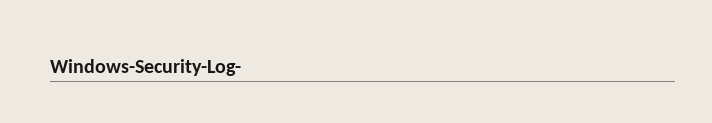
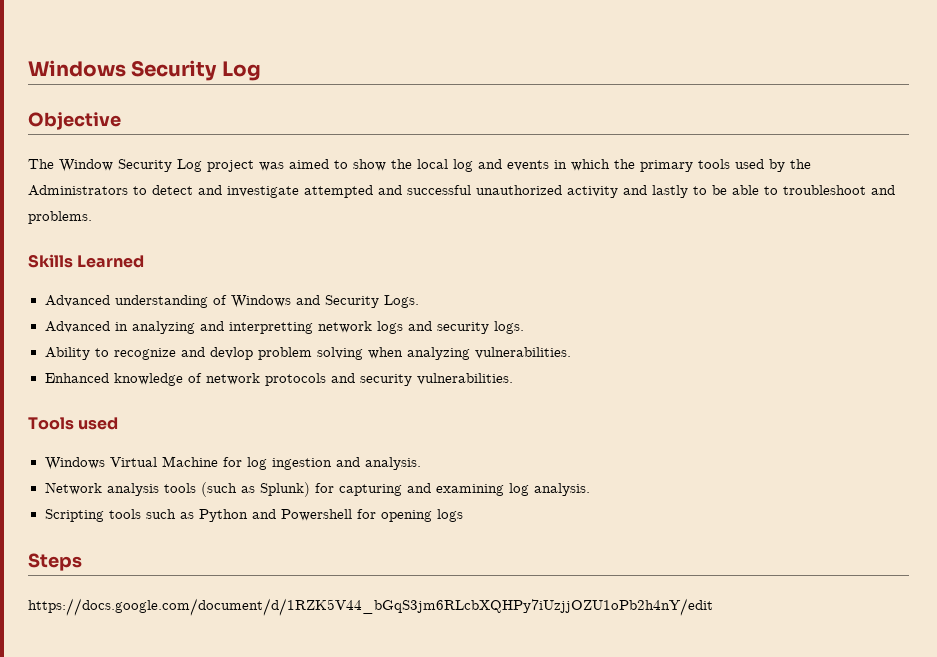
[50,59,241,76] Windows-Security-Log- -> [28,60,261,81] [28,112,121,130] [28,159,811,172] [28,185,895,198] [28,211,92,224] [28,254,145,268] [44,295,419,308] [44,321,524,334] [44,347,571,360] [44,373,513,386] [28,417,119,430] [44,456,421,470] [44,482,590,497] [44,509,463,522] [28,553,82,571] [28,598,713,616] Windows Security Log // Objective // The Window Security Log project was aimed to show the local log and events in which the primary tools used by the Administrators to detect and investigate attempted and successful unauthorized activity and lastly to be able to troubleshoot and problems. // Skills Learned // Advanced understanding of Windows and Security Logs. // Advanced in analyzing and interpretting network logs and security logs. // Ability to recognize and devlop problem solving when analyzing vulnerabilities. // Enhanced knowledge of network protocols and security vulnerabilities. // Tools used // Windows Virtual Machine for log ingestion and analysis. // Network analysis tools (such as Splunk) for capturing and examining log analysis. // Scripting tools such as Python and Powershell for opening logs // Steps // https://docs.google.com/document/d/1RZK5V44_bGqS3jm6RLcbXQHPy7iUzjjOZU1oPb2h4nY/edit

